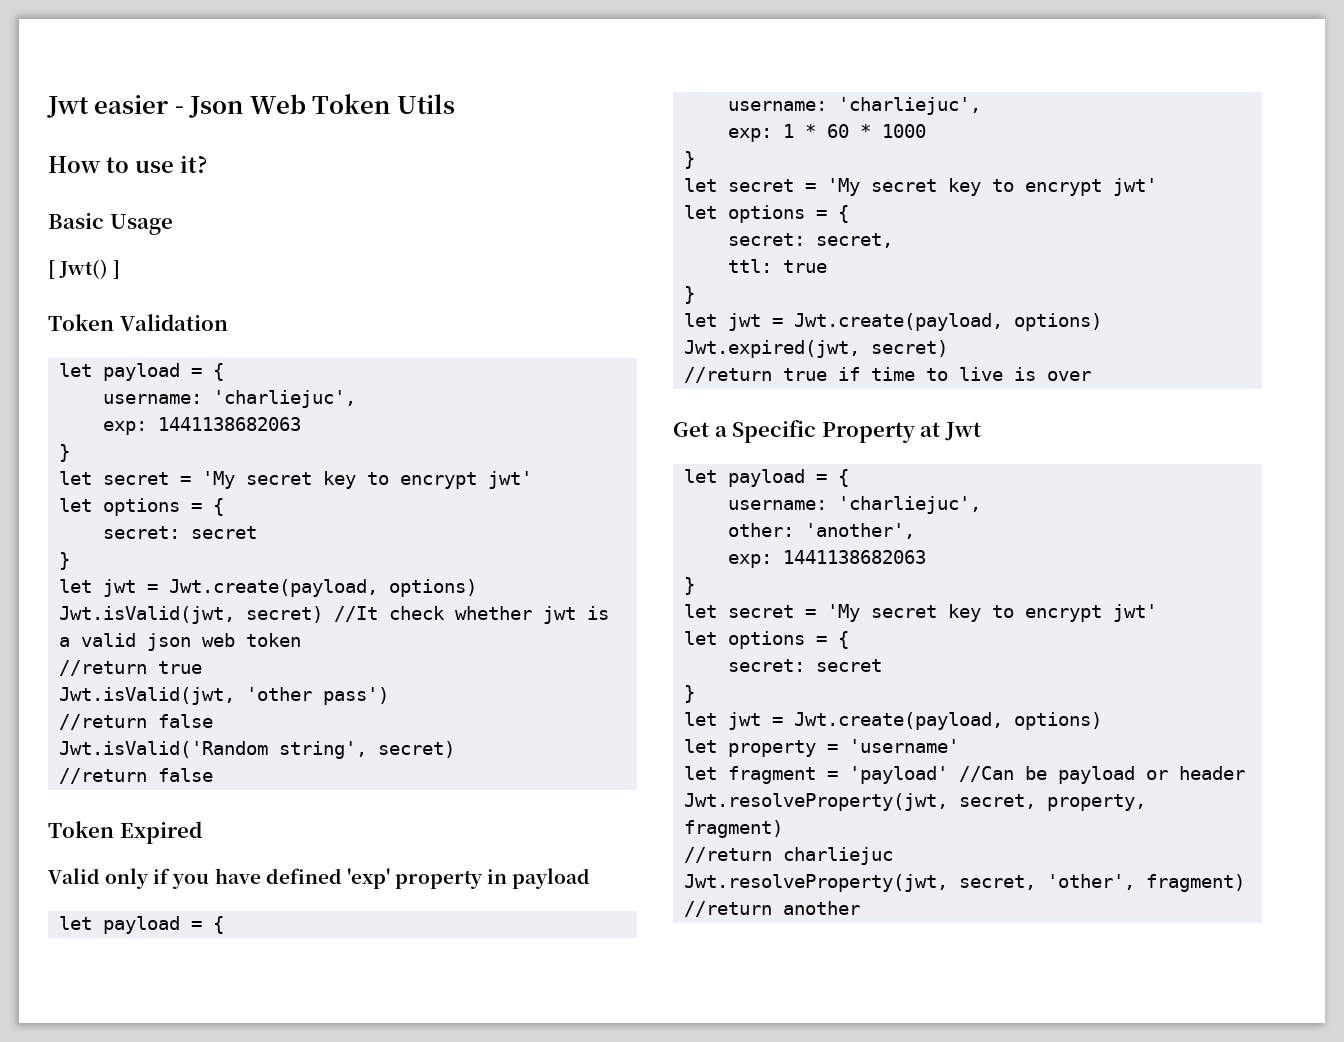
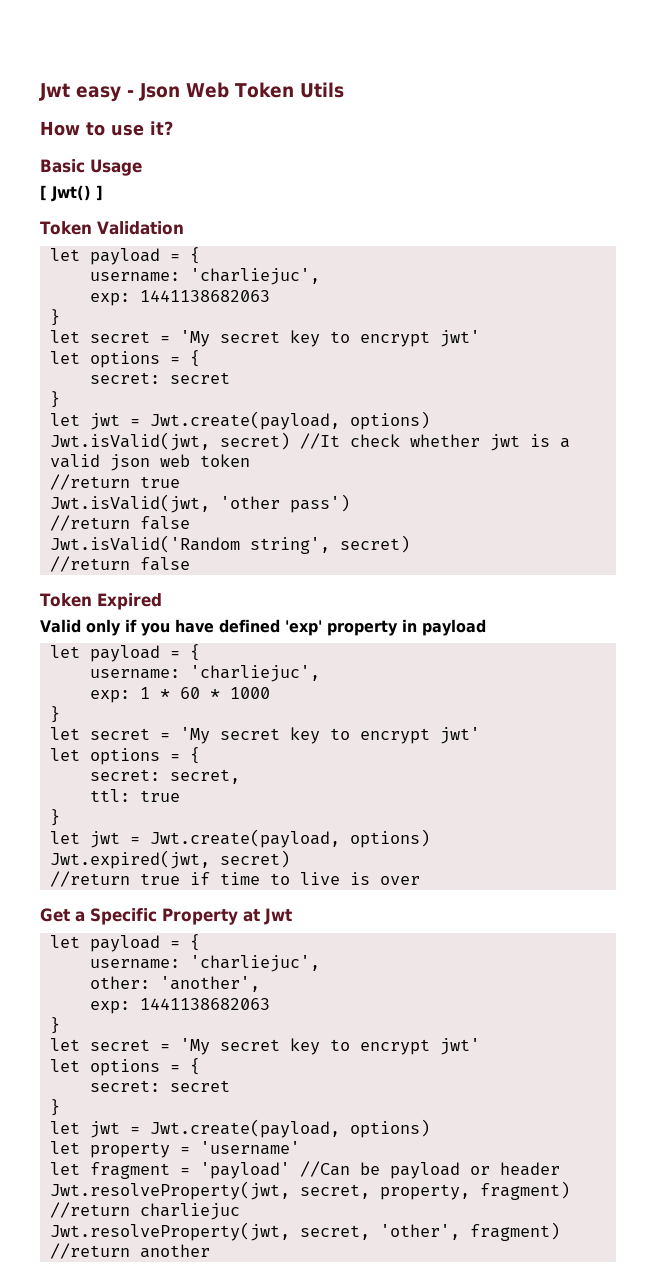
[47,95,169,118] Jwt easier -> [39,83,121,102] Jwt easy

